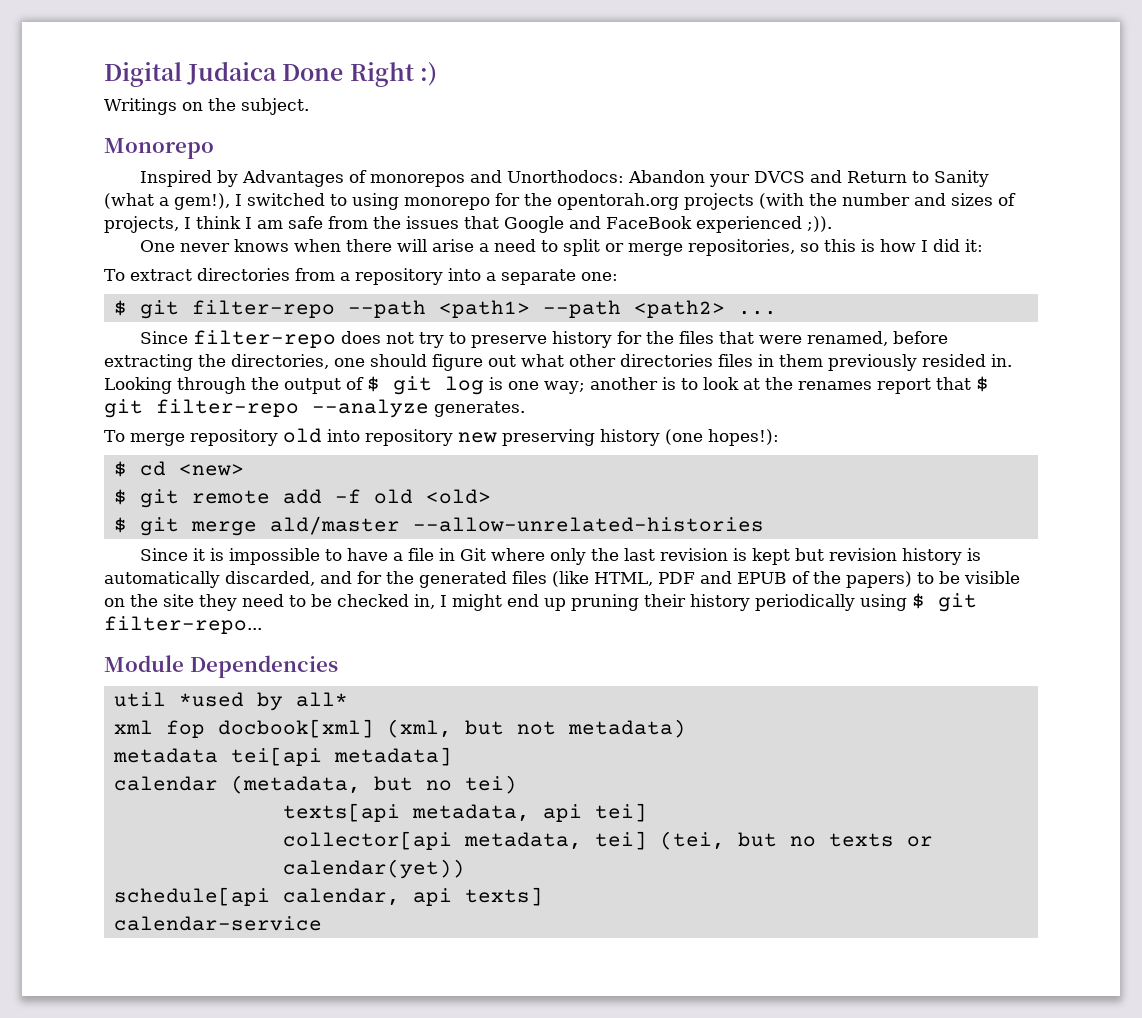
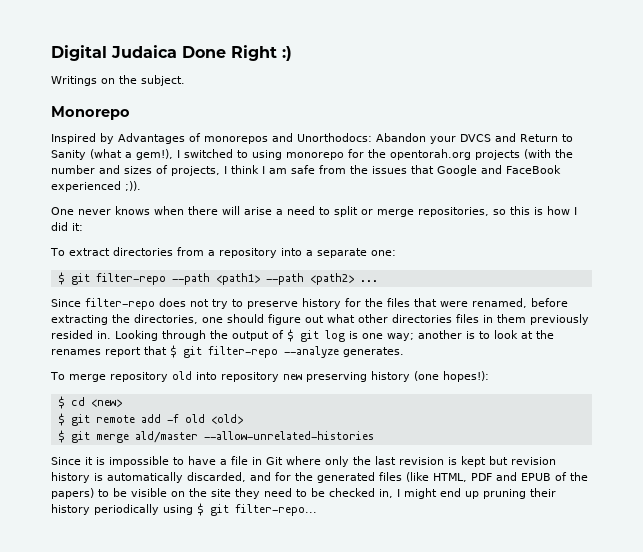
[104,655,338,678] [113,692,348,711] [113,719,686,738] [112,747,452,766] [113,775,517,794] [282,803,647,822] [282,831,933,850] [282,859,465,879] [113,887,543,906] [113,916,322,931] // Module Dependencies // util *used by all* // xml fop docbook[xml] (xml, but not metadata) // metadata tei[api metadata] // calendar (metadata, but no tei) // texts[api metadata, api tei] // collector[api metadata, tei] (tei, but no texts or calendar(yet)) // schedule[api calendar, api texts] // calendar-service -> (317, 510) none

